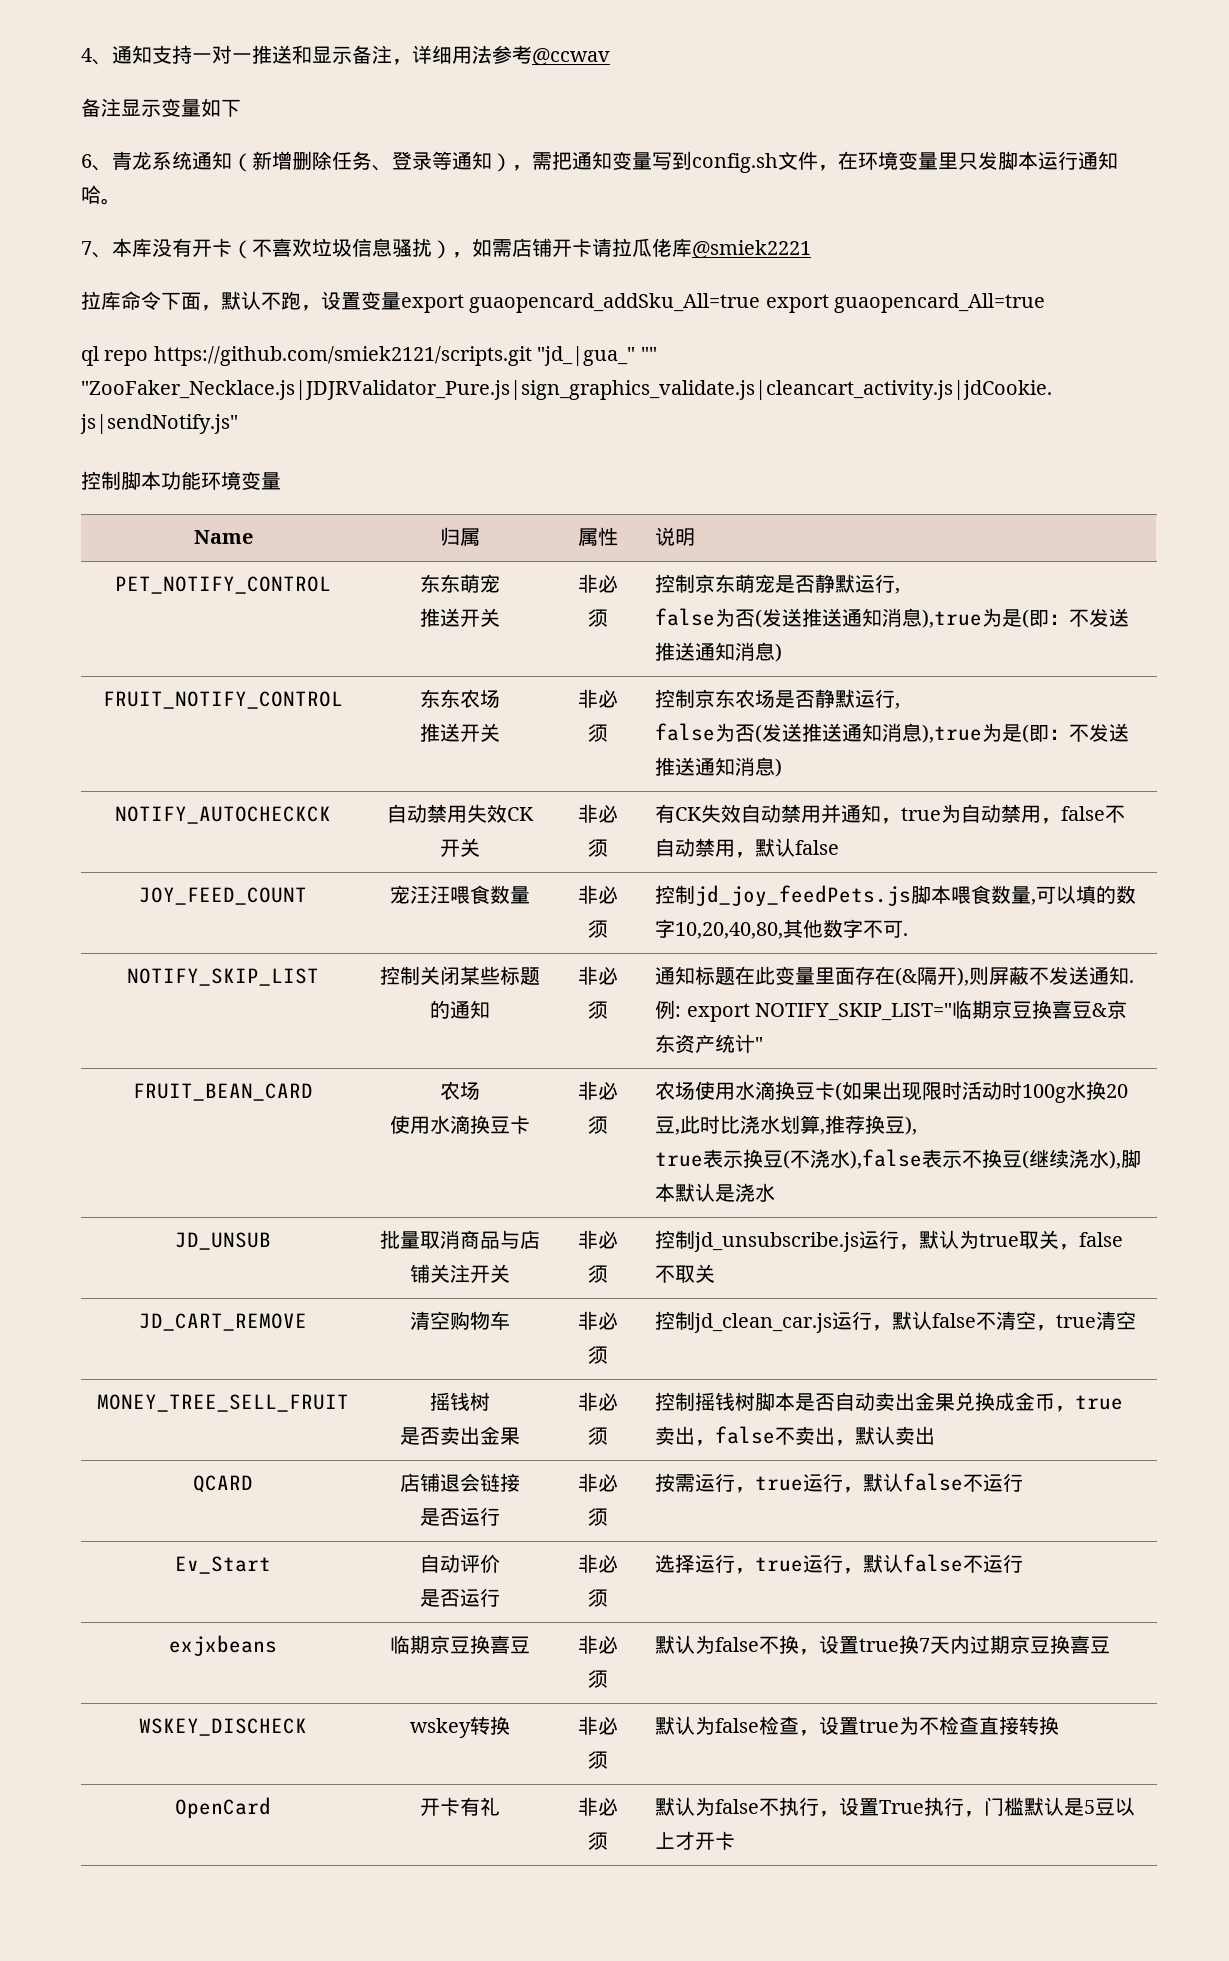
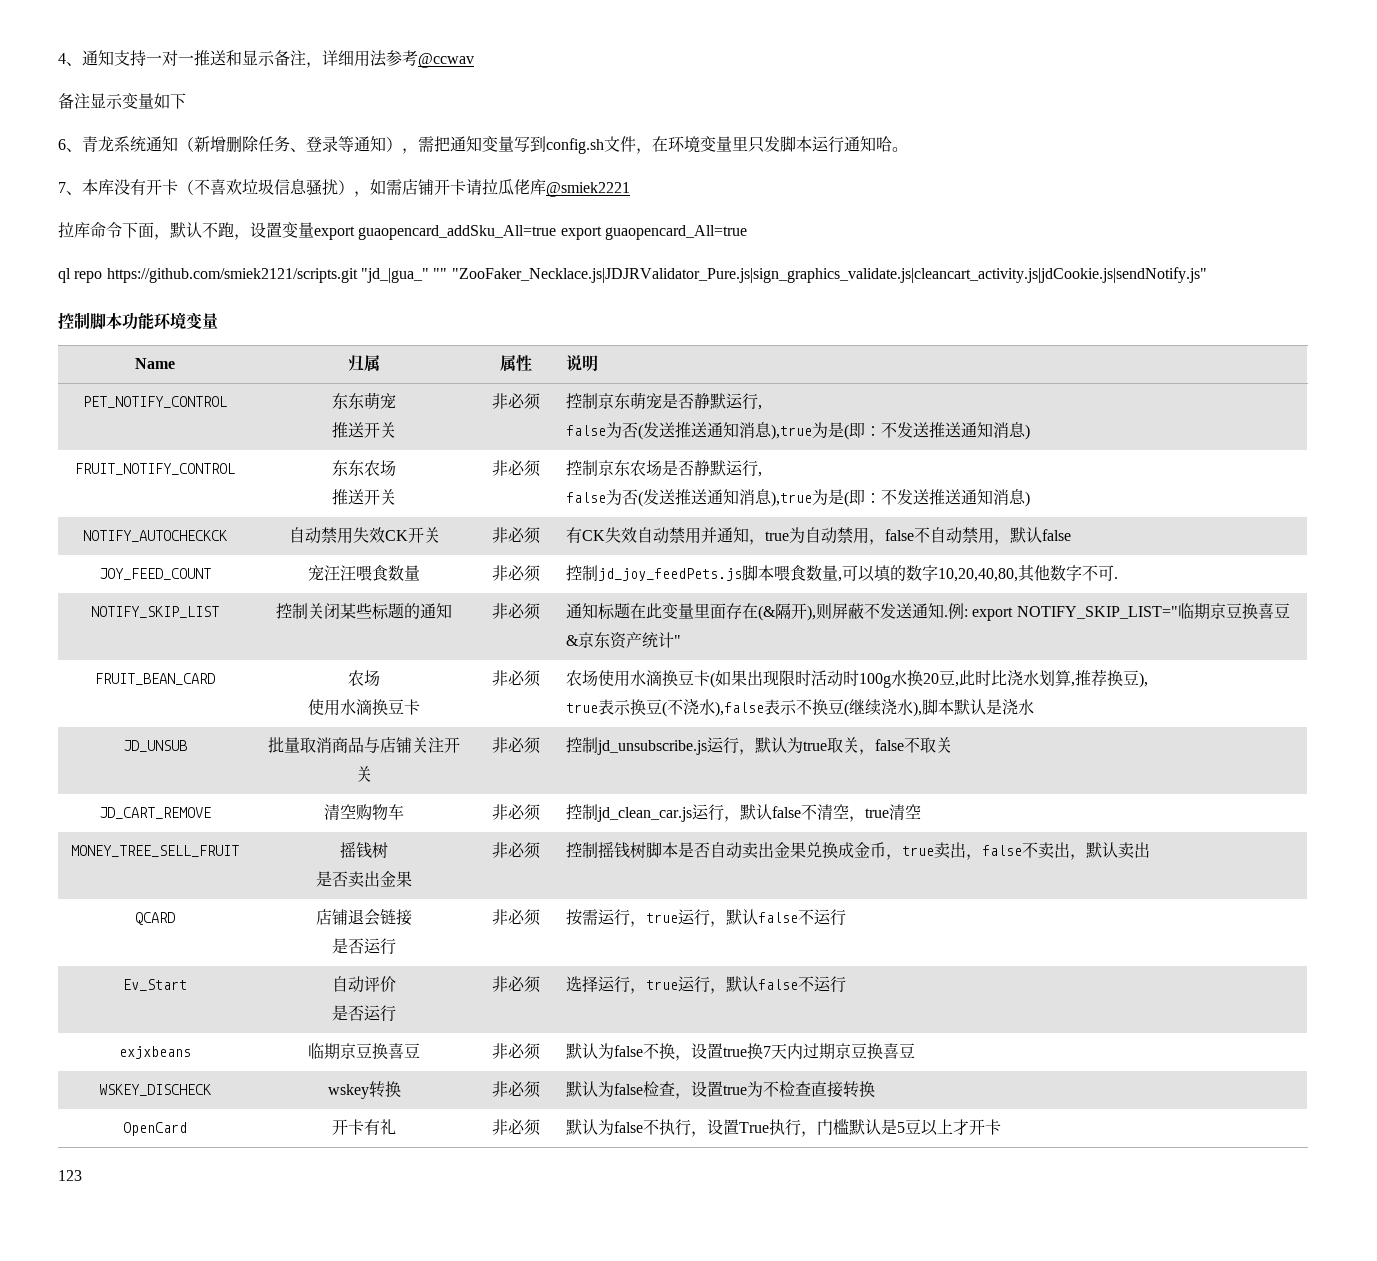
(736, 1840) none -> [58,1170,82,1181] // 123

